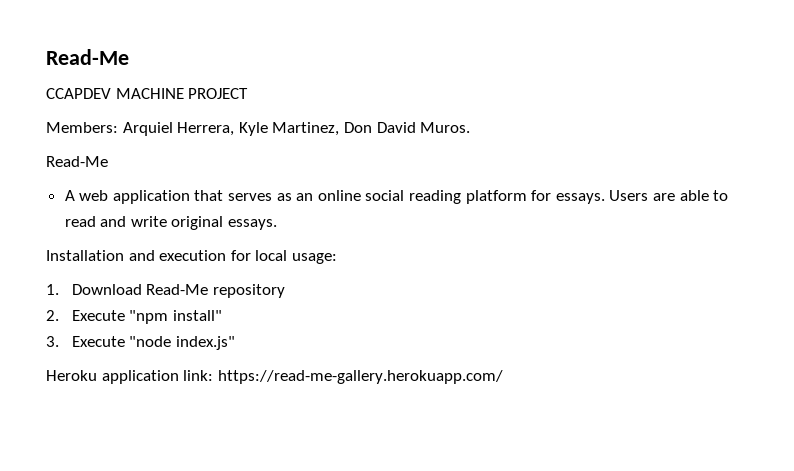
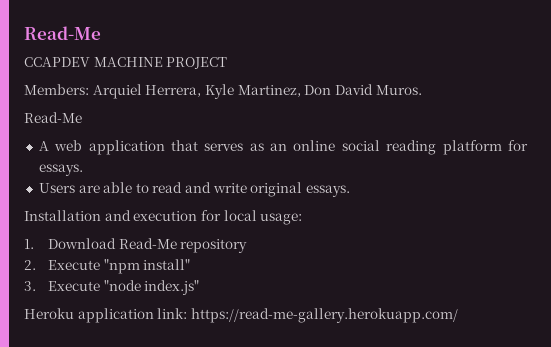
(605, 198) none -> (83, 170) //

